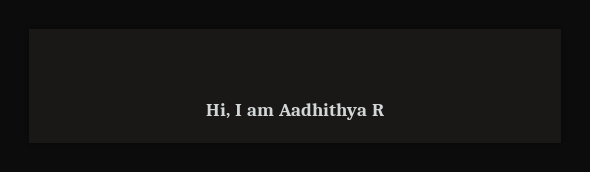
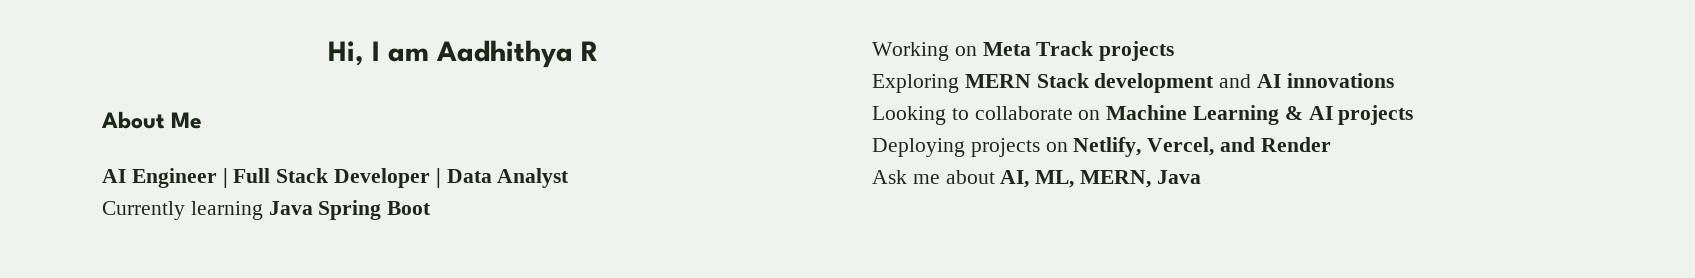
(384, 110) none -> [101,111,203,129] [102,168,570,188] [102,200,432,220] [872,41,1175,61] [872,73,1394,93] [872,105,1414,125] [872,137,1331,157] [872,170,1201,188] // About Me // AI Engineer | Full Stack Developer | Data Analyst // Currently learning Java Spring Boot // Working on Meta Track projects // Exploring MERN Stack development and AI innovations // Looking to collaborate on Machine Learning & AI projects // Deploying projects on Netlify, Vercel, and Render // Ask me about AI, ML, MERN, Java

